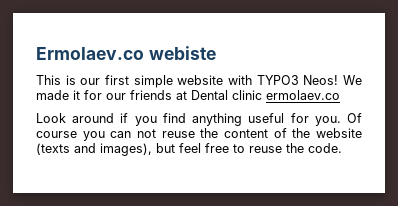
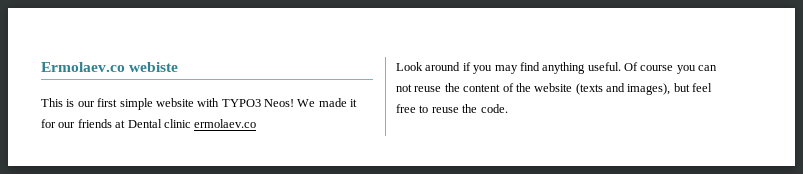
(157, 121) none -> [494,65,518,74] may
[248,113,341,126] useful for you. -> [587,62,621,71] useful.

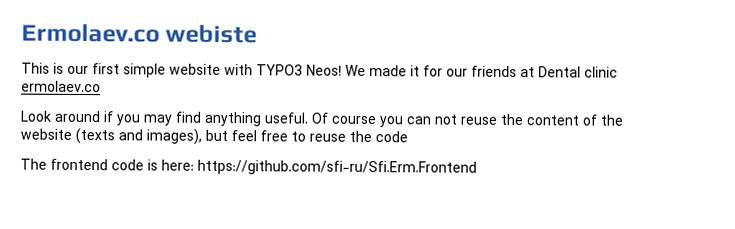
[480,104,508,113] code. -> [375,131,408,143] [20,158,477,176] code // The frontend code is here: https://github.com/sfi-ru/Sfi.Erm.Frontend

